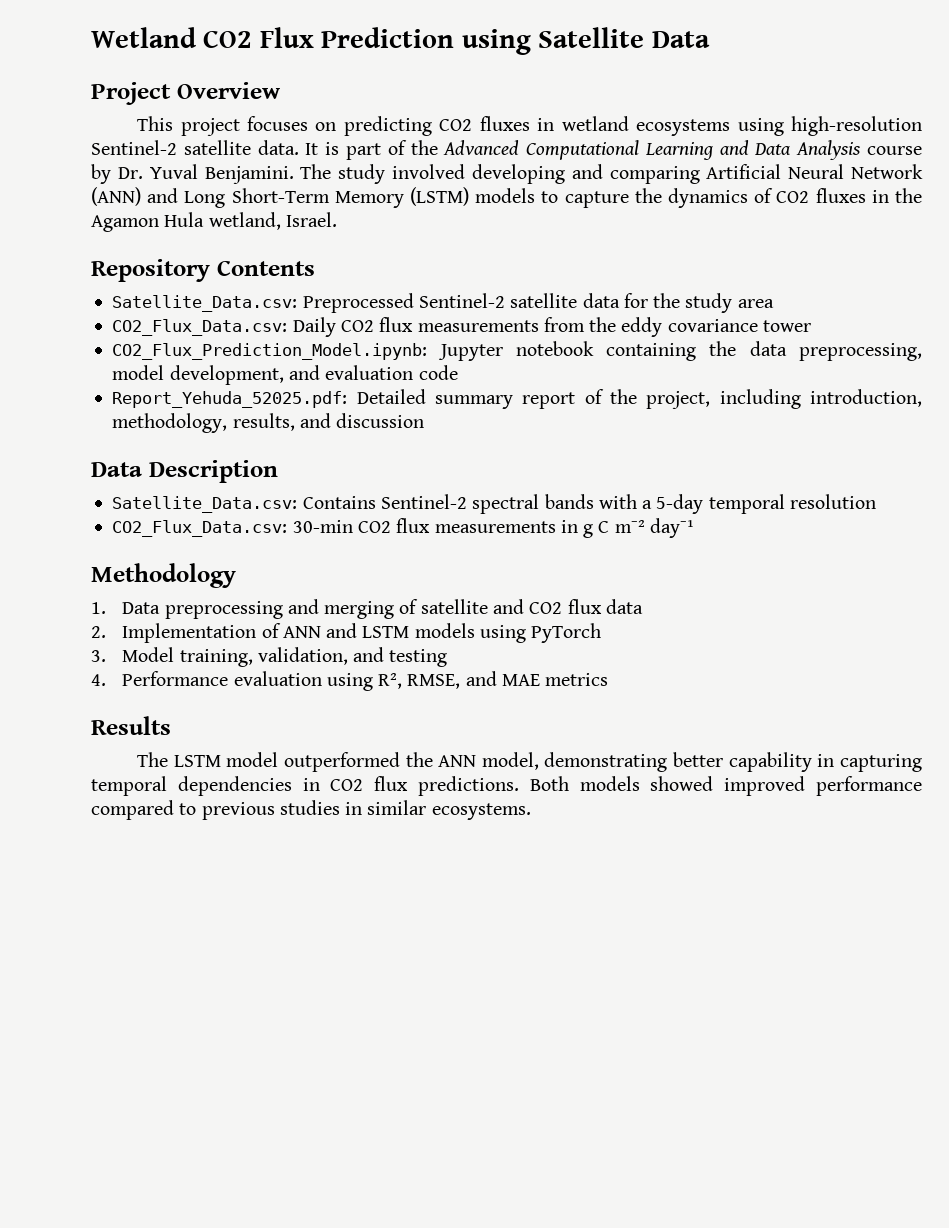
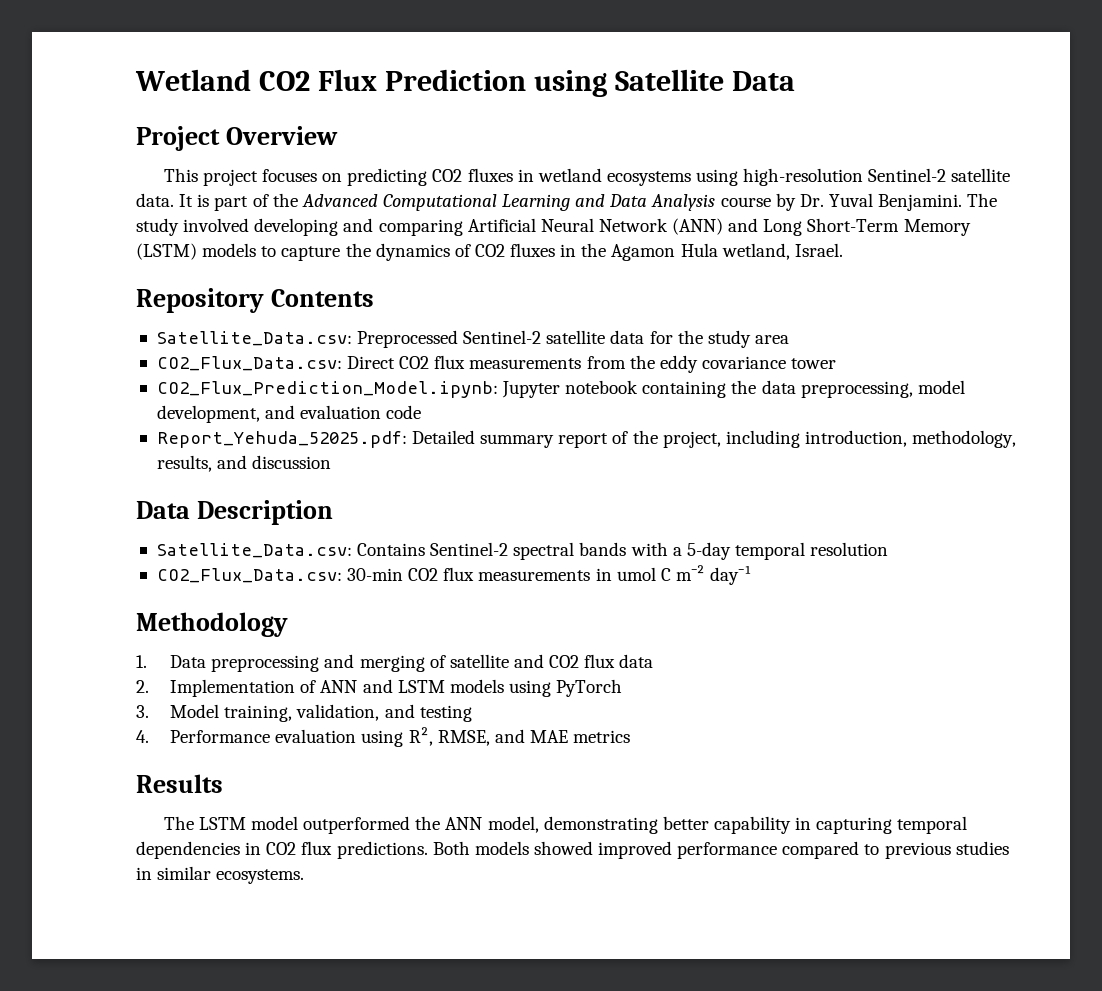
[292,317,336,337] Daily -> [347,356,396,369] Direct
[583,524,594,538] g -> [616,567,656,581] umol

